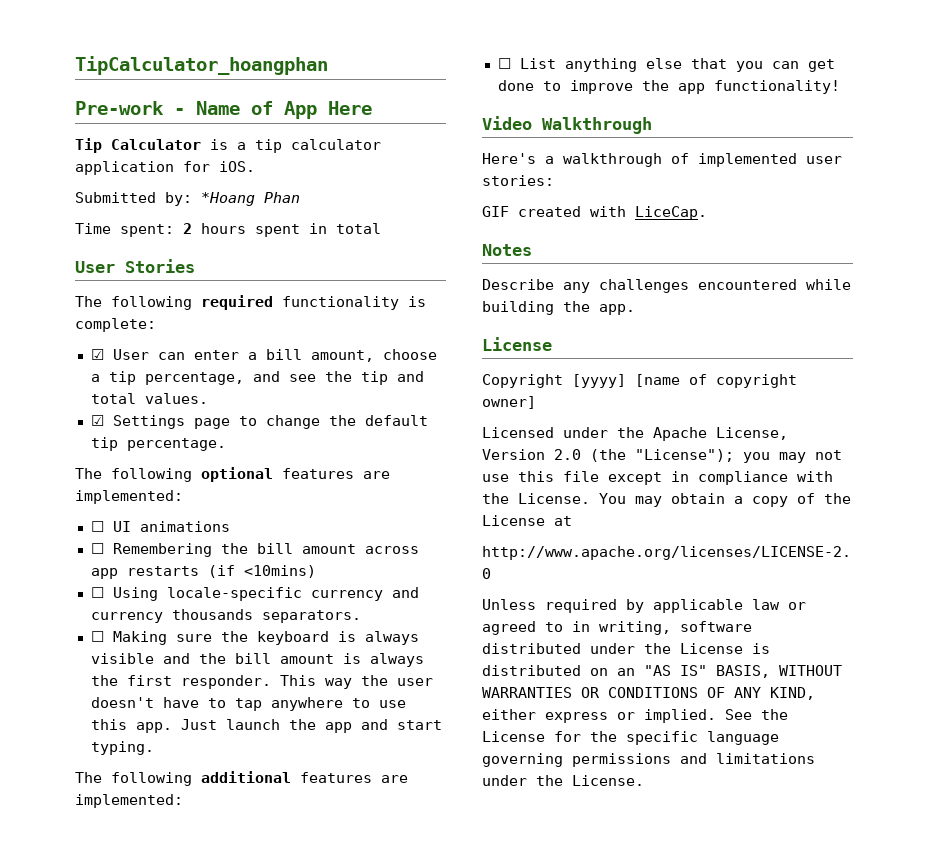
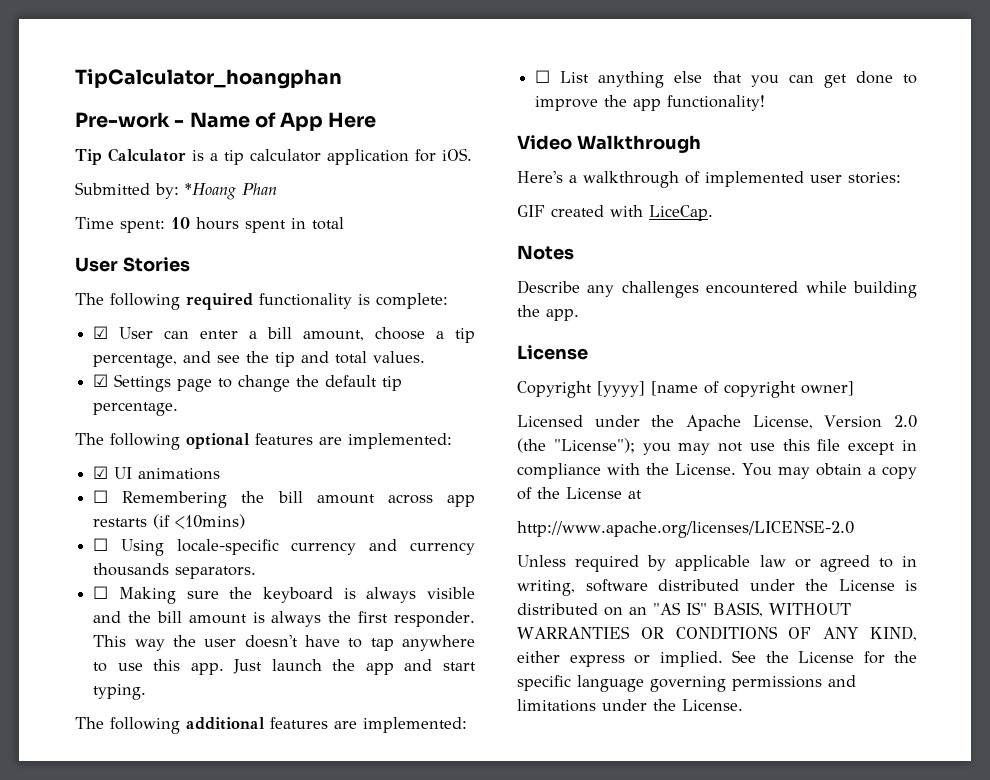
[183,223,192,234] 2 -> [171,217,190,229] 10
[90,521,104,532] ☐ -> [93,466,109,479] ☑

